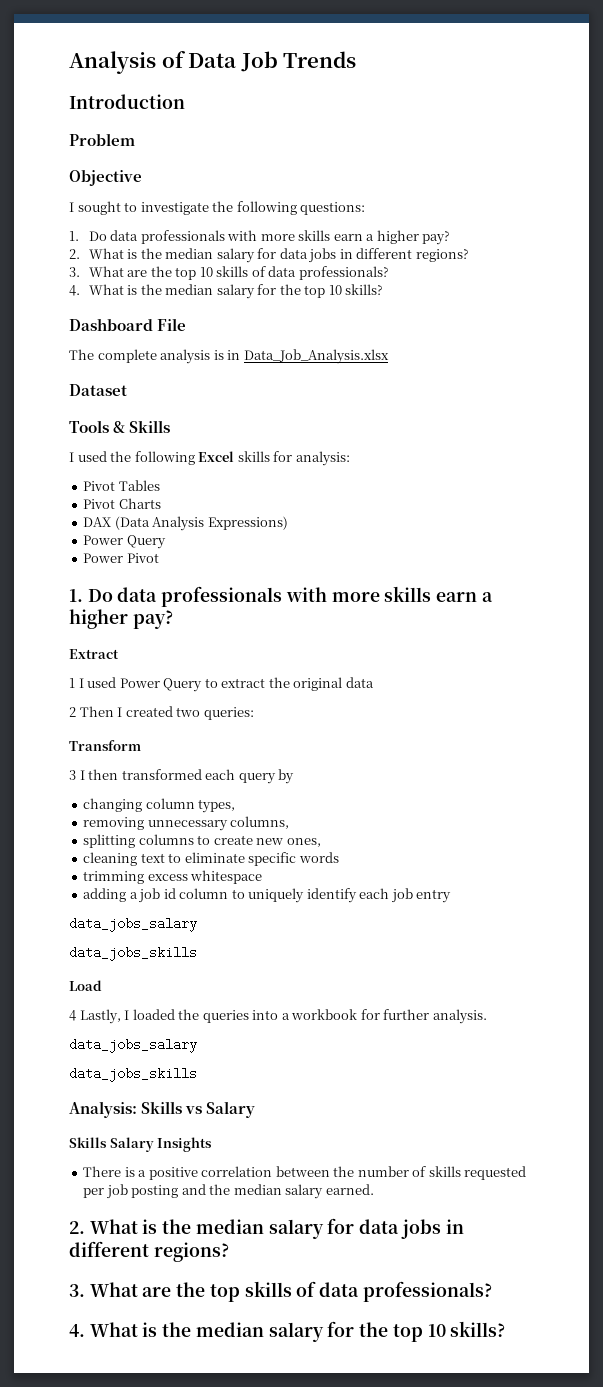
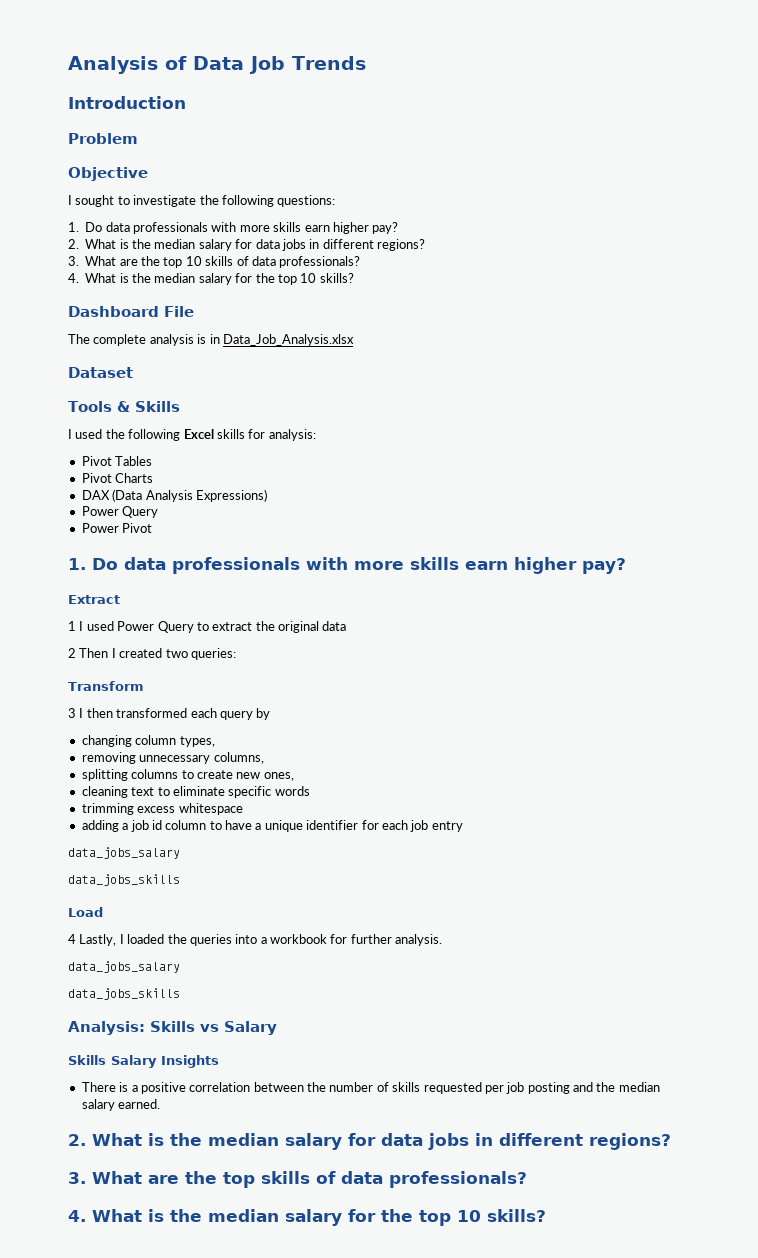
[366,234,375,241] a -> (330, 228) none
[481,592,493,602] a -> (508, 565) none
[248,888,357,903] uniquely identify -> [225,820,379,832] have a unique identifier for

